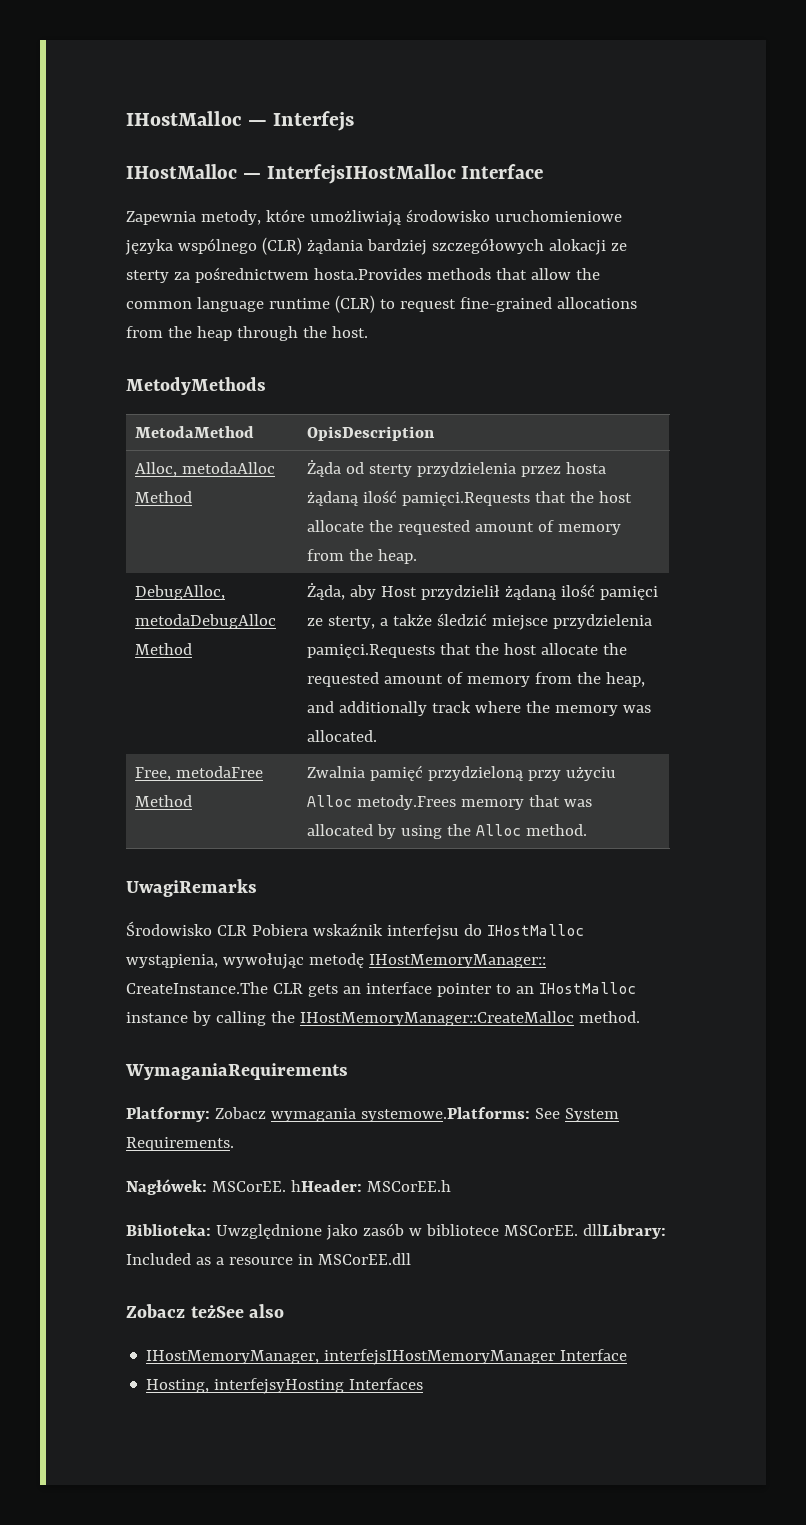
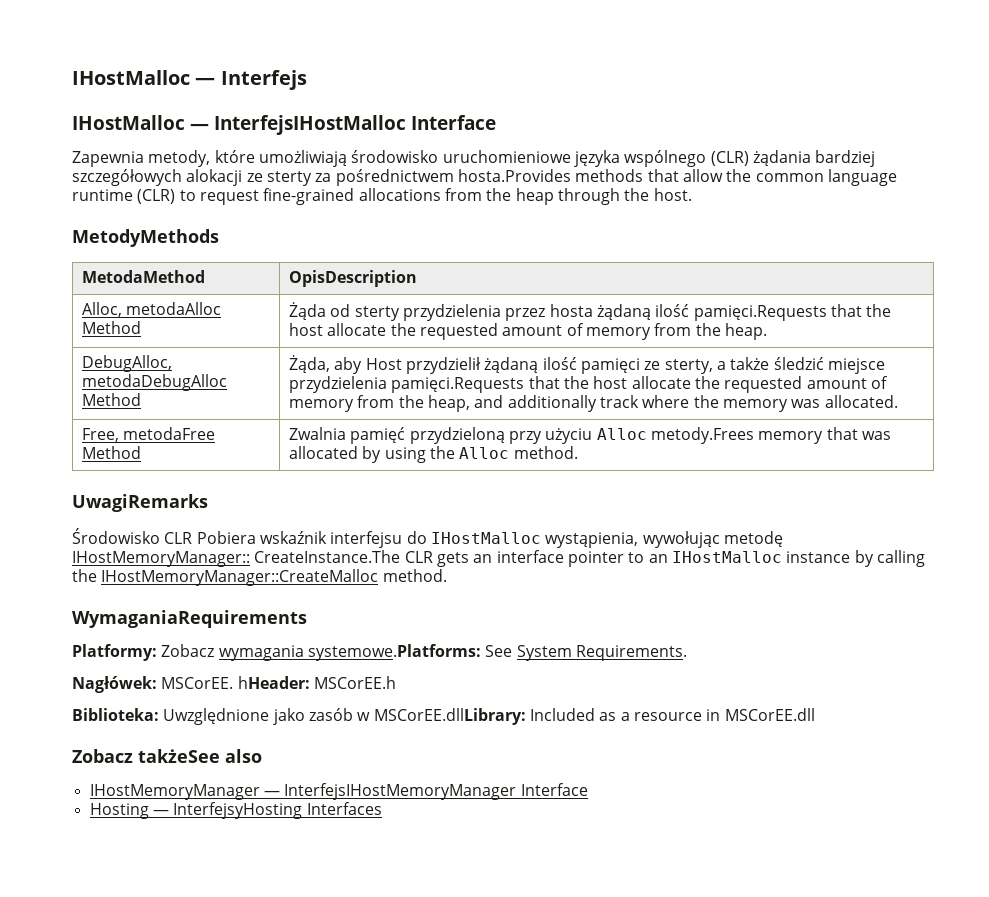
[425,1224,666,1239] bibliotece MSCorEE. dllLibrary: -> [373,708,526,725] MSCorEE.dllLibrary:
[190,1305,244,1318] teżSee -> [138,749,220,763] takżeSee
[146,1349,628,1365] [146,1378,345,1394] IHostMemoryManager, interfejsIHostMemoryManager Interface // Hosting, interfejsyHosting -> [89,783,588,800] [89,802,303,819] IHostMemoryManager — InterfejsIHostMemoryManager Interface // Hosting — InterfejsyHosting

